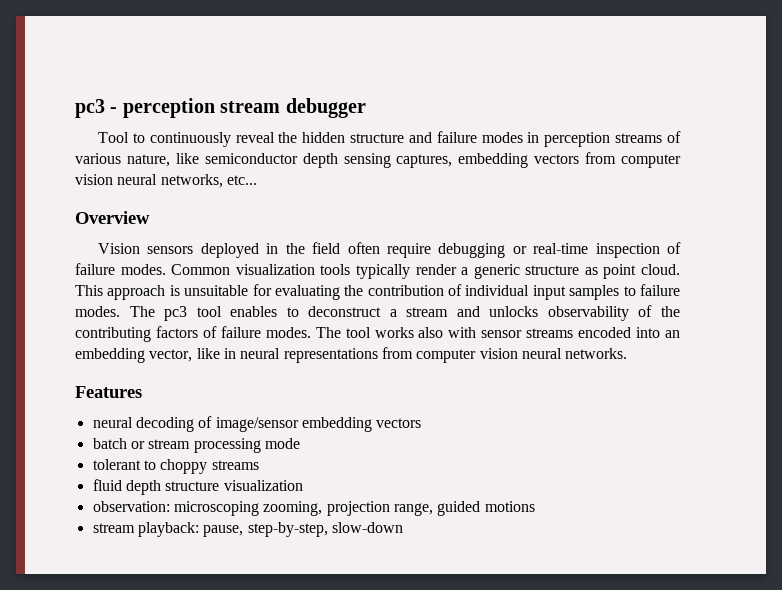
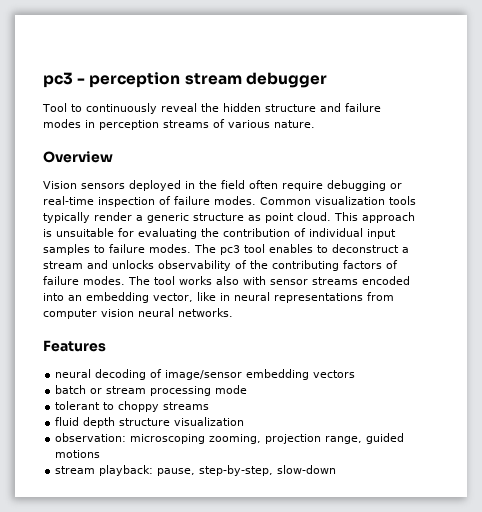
[126,152,681,168] [75,174,257,188] nature, like semiconductor depth sensing captures, embedding vectors from computer vision neural networks, etc... -> [274,120,315,128] nature.

